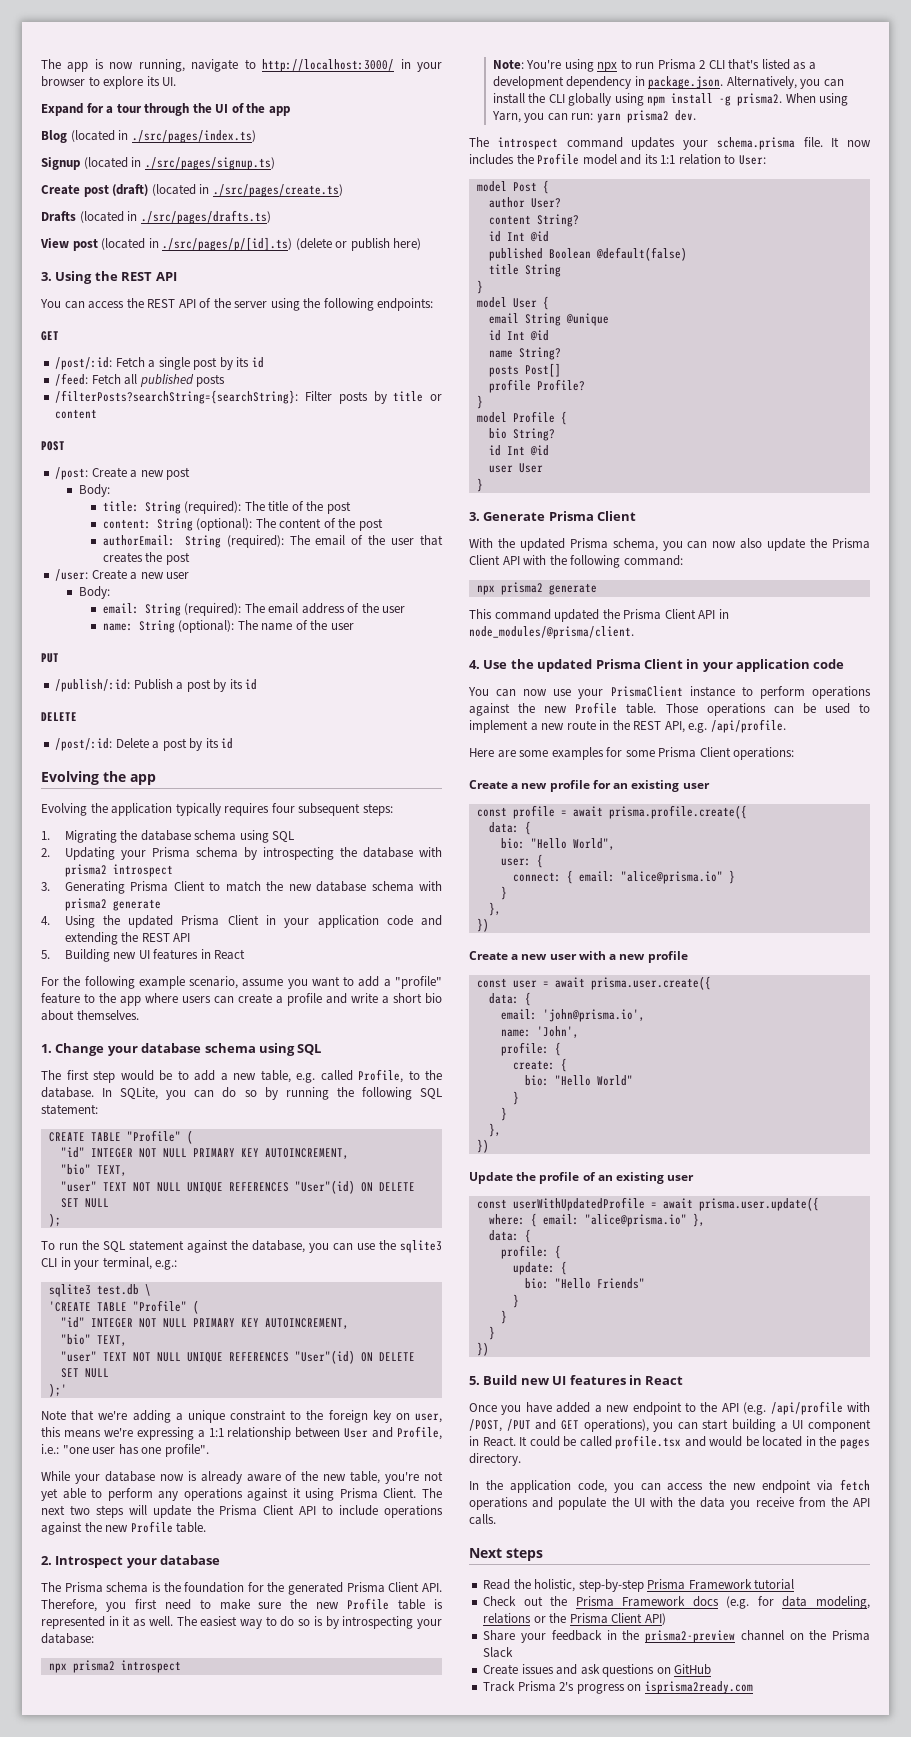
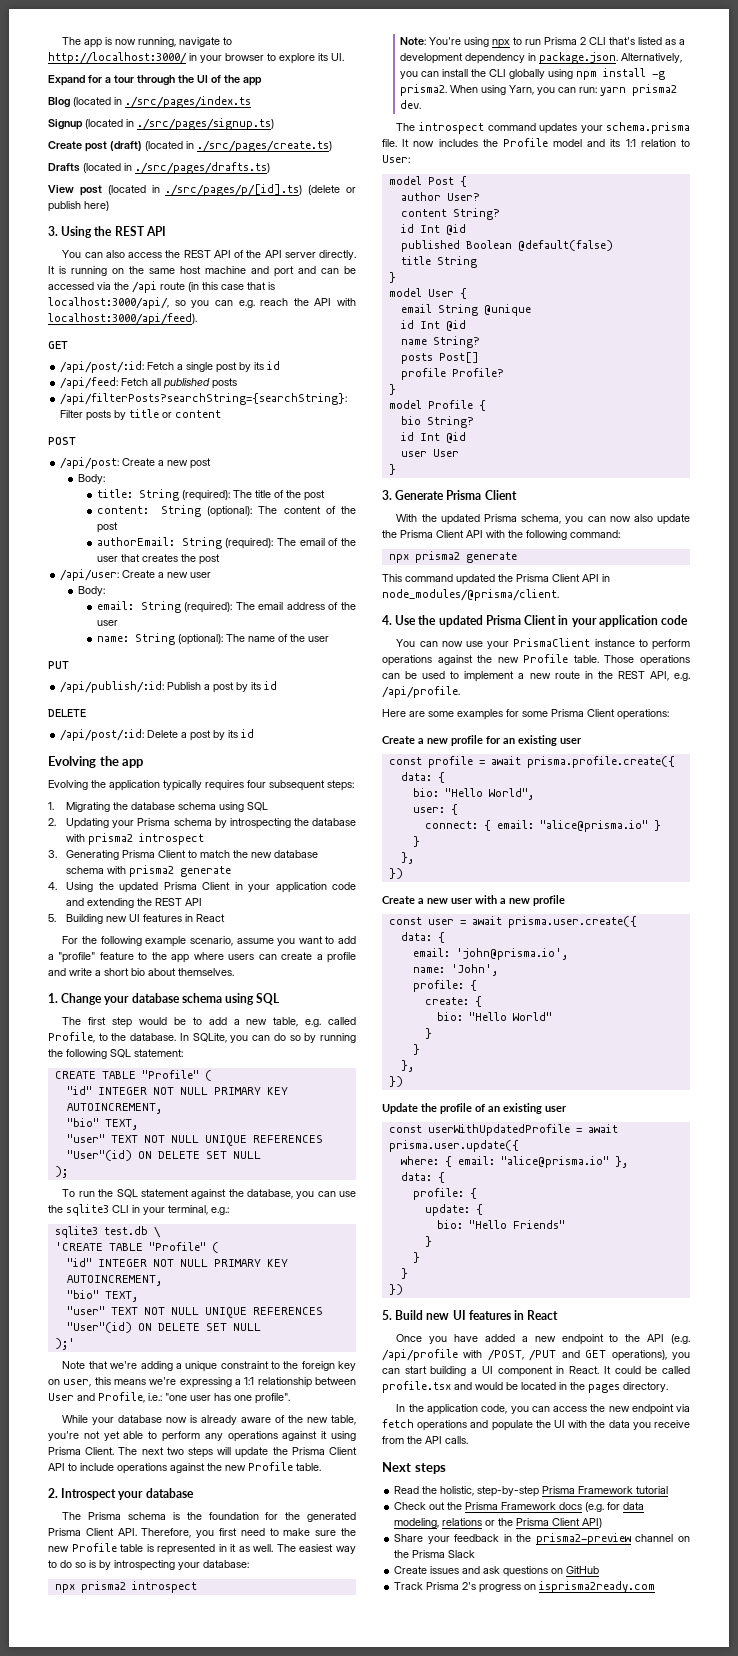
[131,130,256,143] ./src/pages/index.ts) -> [125,96,251,108] ./src/pages/index.ts
(85, 305) none -> [105,250,125,258] also
[234,298,434,311] server using the following endpoints: -> [264,250,357,260] [48,266,356,277] [48,281,275,293] [48,297,356,309] [48,313,197,325] API server directly. It is running on the same host machine and port and can be accessed via the /api route (in this case that is localhost:3000/api/, so you can e.g. reach the API with localhost:3000/api/feed).
[55,357,113,370] /post/:id: -> [60,361,145,373] /api/post/:id:
[55,373,89,386] /feed: -> [60,377,119,389] /api/feed:
[55,390,299,404] /filterPosts?searchString={searchString}: -> [60,393,348,405] /api/filterPosts?searchString={searchString}:
[55,467,89,480] /post: -> [60,457,120,469] /api/post:
[55,569,89,581] /user: -> [60,569,120,581] /api/user:
[55,679,131,692] /publish/:id: -> [60,681,165,693] /api/publish/:id:
[55,738,113,751] /post/:id: -> [60,729,145,741] /api/post/:id:

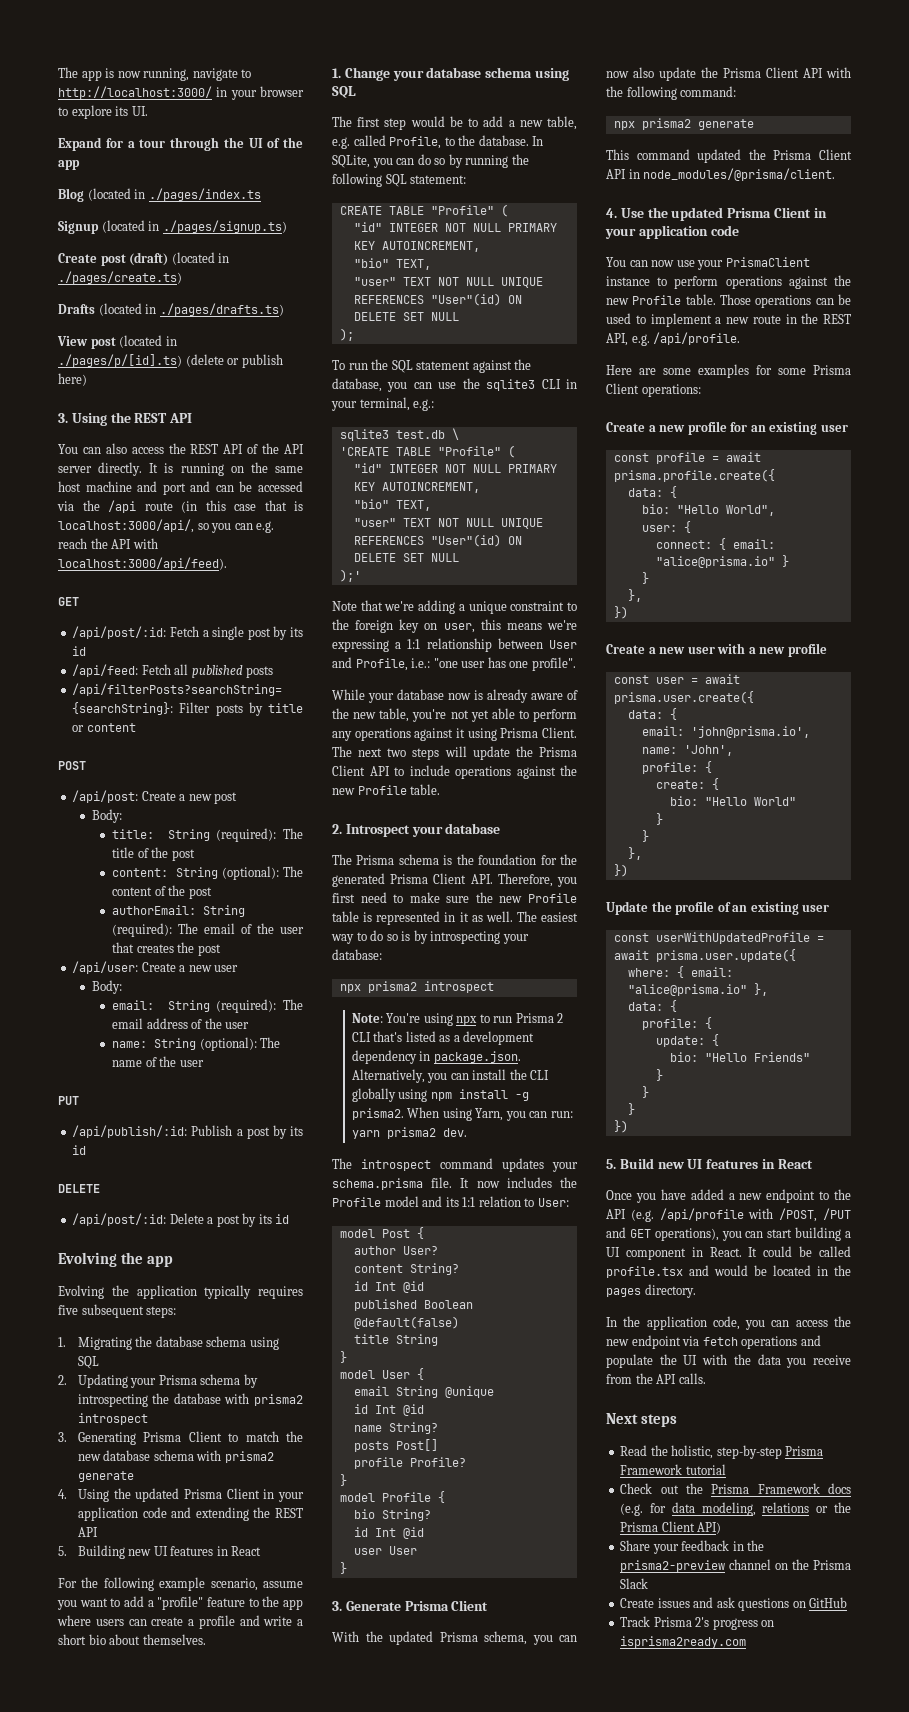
[125,96,251,108] ./src/pages/index.ts -> [148,188,261,201] ./pages/index.ts
[137,118,274,130] ./src/pages/signup.ts) -> [162,220,287,233] ./pages/signup.ts)
[197,140,332,152] ./src/pages/create.ts) -> [58,271,182,284] ./pages/create.ts)
[135,162,270,174] ./src/pages/drafts.ts) -> [159,303,284,316] ./pages/drafts.ts)
[165,184,303,196] ./src/pages/p/[id].ts) -> [58,354,182,367] ./pages/p/[id].ts)
[247,780,266,788] four -> [58,1305,78,1315] five

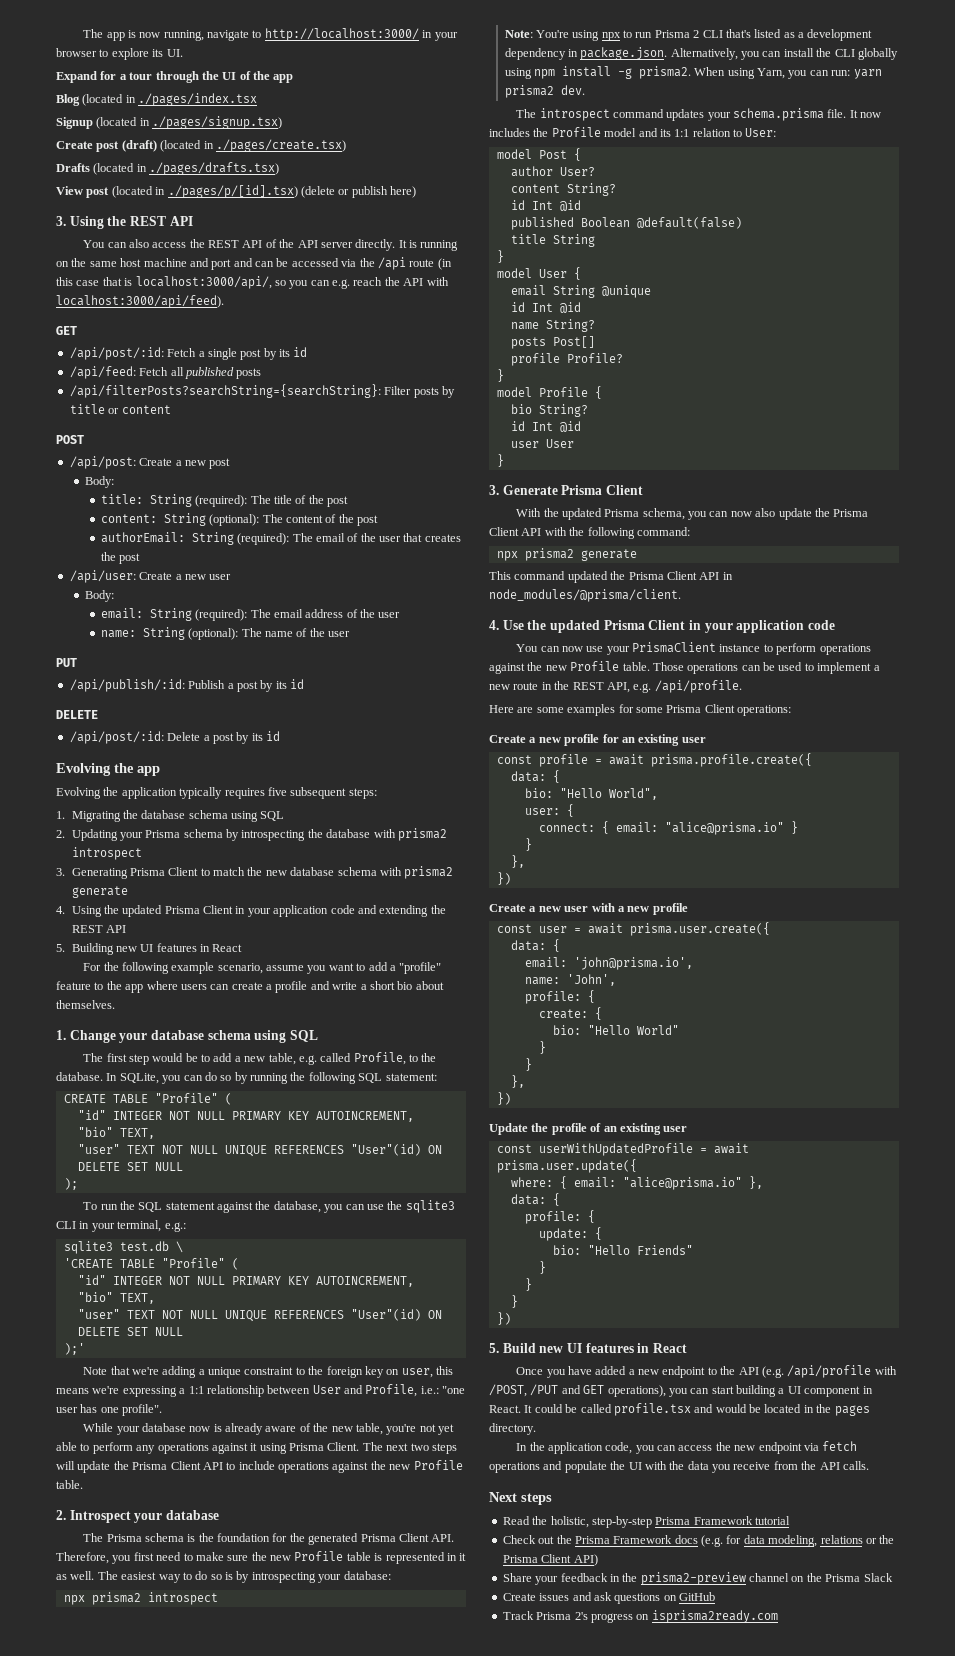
[148,188,261,201] ./pages/index.ts -> [138,93,258,106] ./pages/index.tsx
[162,220,287,233] ./pages/signup.ts) -> [152,116,283,129] ./pages/signup.tsx)
[58,271,182,284] ./pages/create.ts) -> [215,139,346,152] ./pages/create.tsx)
[159,303,284,316] ./pages/drafts.ts) -> [149,162,280,175] ./pages/drafts.tsx)
[58,354,182,367] ./pages/p/[id].ts) -> [167,185,298,198] ./pages/p/[id].tsx)

